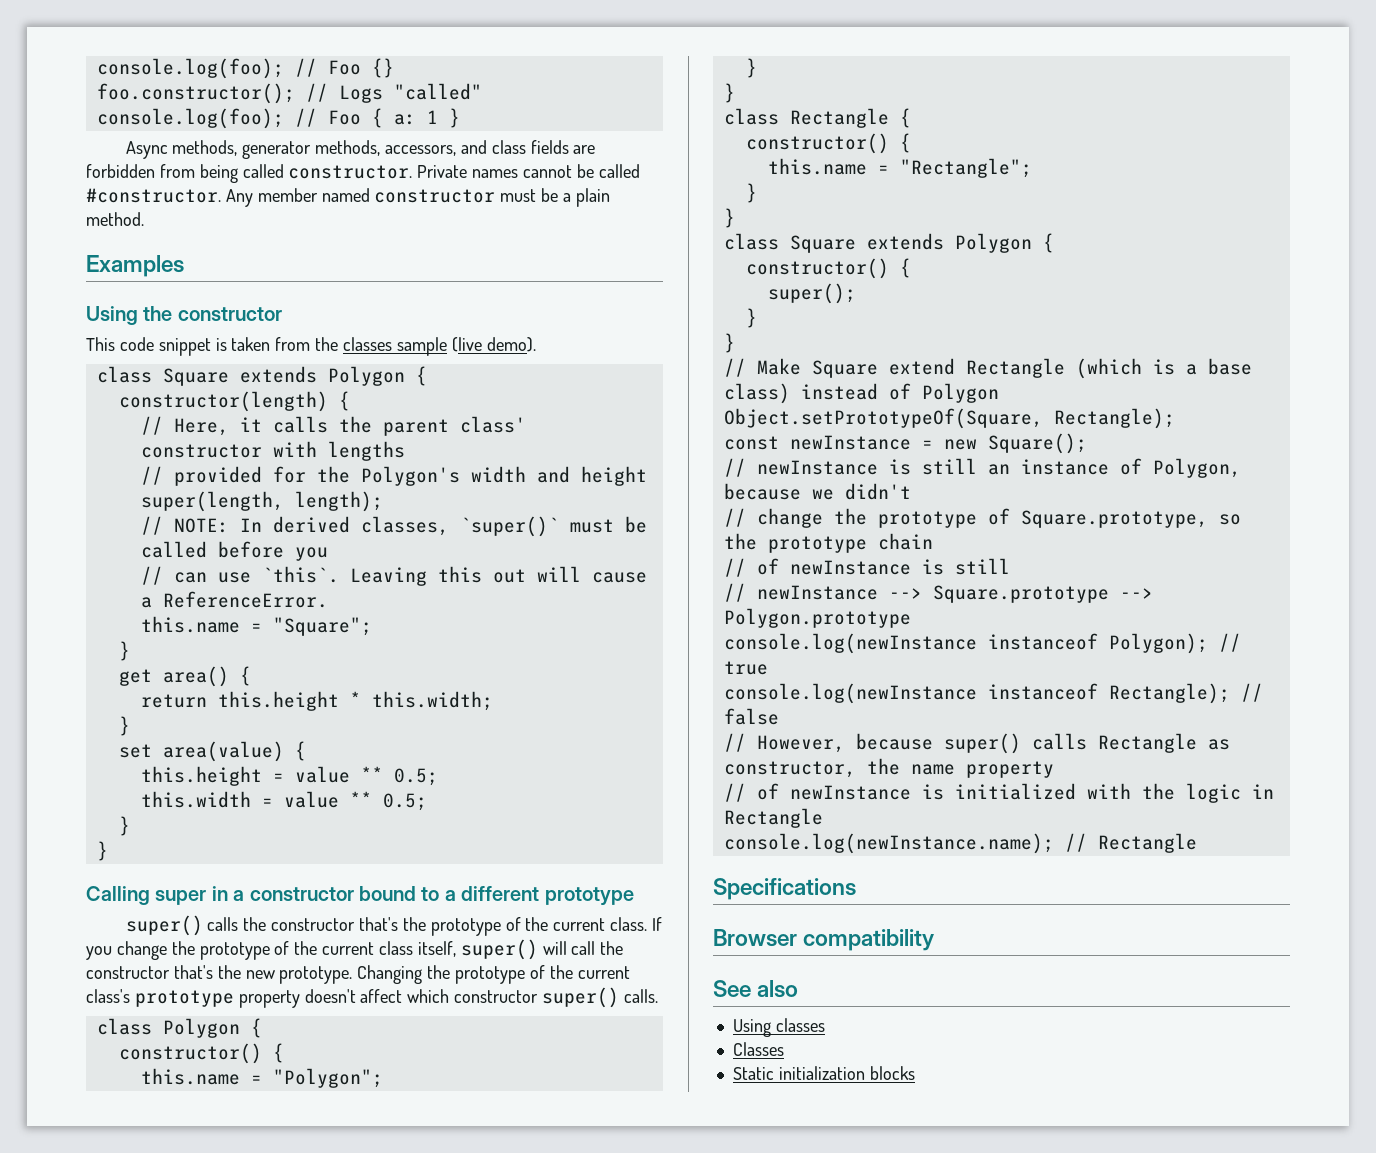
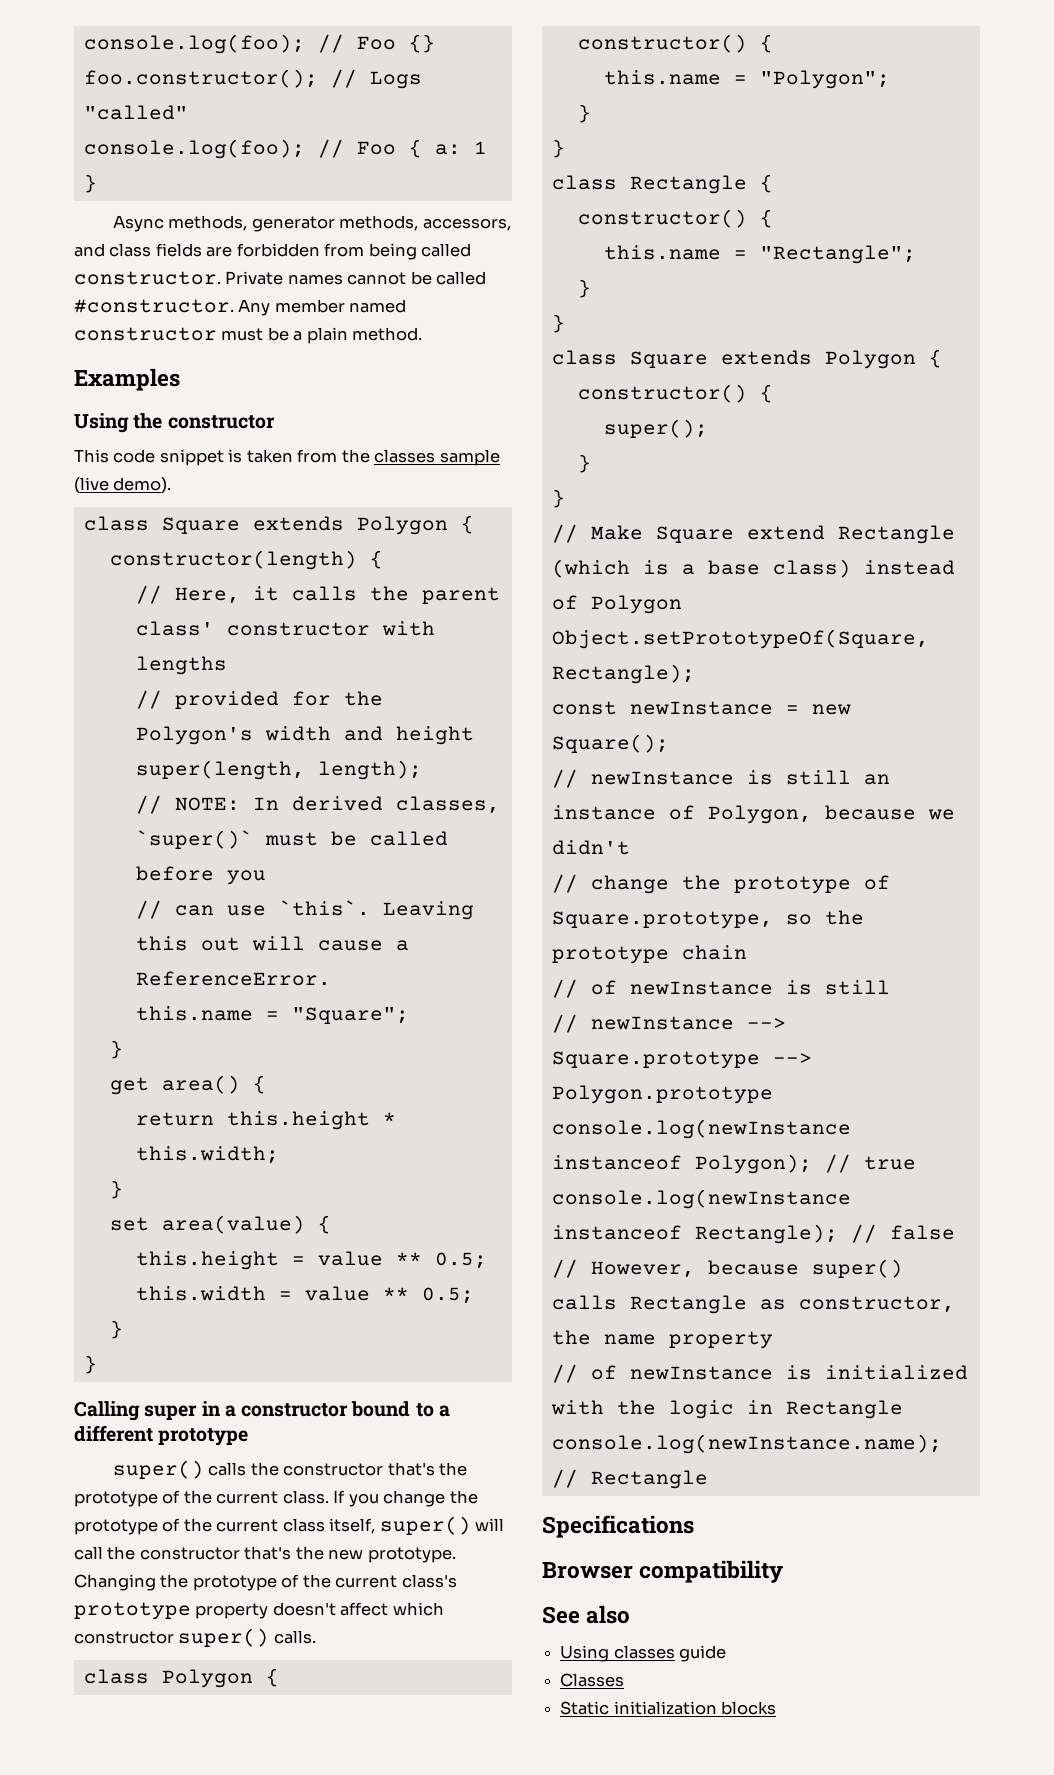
(825, 1025) none -> [679,1645,727,1662] guide

